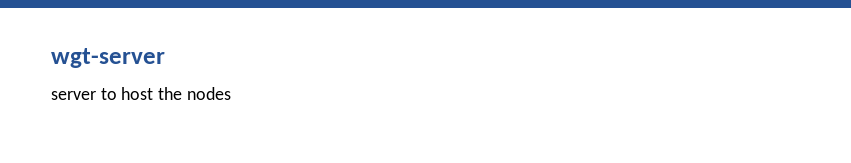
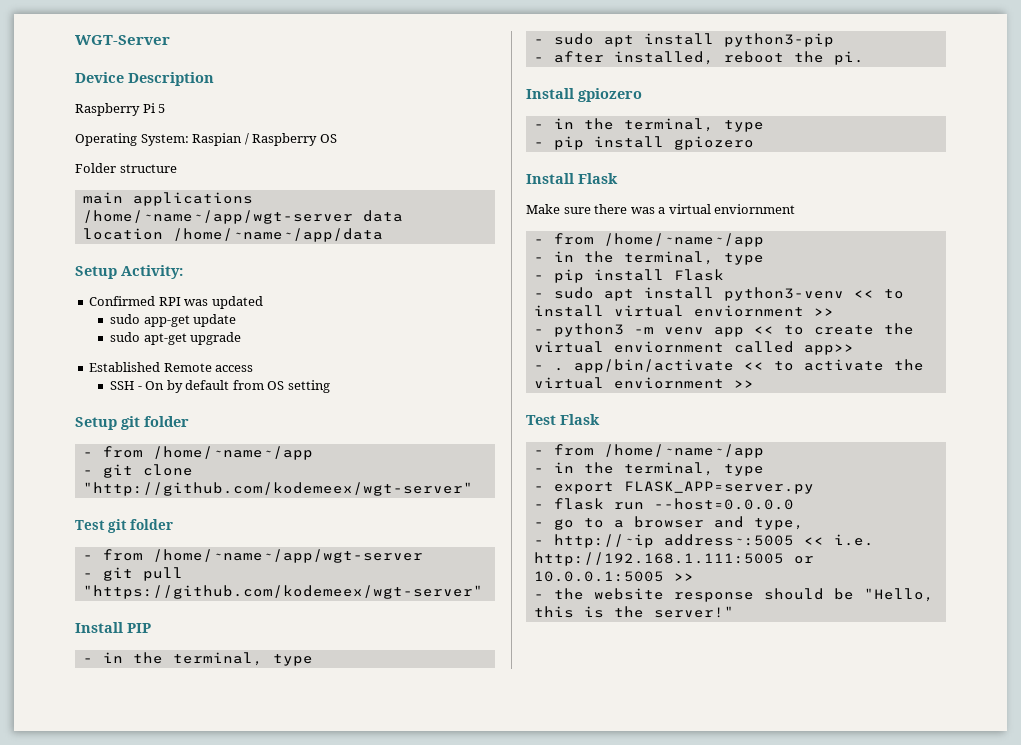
[51,48,165,68] [51,87,231,100] wgt-server // server to host the nodes -> [75,35,170,45] [75,72,214,86] [75,103,166,116] [75,133,337,146] [75,163,177,173] [82,192,253,206] [82,210,403,224] [82,228,383,242] [75,265,183,279] [89,296,263,309] [110,314,237,327] [110,332,242,345] [89,362,254,372] [110,380,330,393] [75,416,189,430] [82,446,313,460] [82,464,193,478] [82,482,473,496] [75,519,173,533] [82,549,423,563] [82,567,183,581] [82,585,483,599] [75,622,151,633] [82,652,313,666] [533,33,834,47] [533,51,864,65] [526,88,642,102] [533,118,764,132] [533,136,754,150] [526,173,618,184] [526,204,796,214] [533,233,764,247] [533,251,764,265] [533,269,724,283] [533,287,904,301] [533,305,834,317] [533,323,914,337] [533,341,854,355] [533,359,924,373] [533,377,754,389] [526,414,600,425] [533,444,764,458] [533,462,764,476] [533,481,814,494] [533,498,794,510] [533,516,804,530] [533,534,874,548] [533,552,814,566] [533,571,694,582] [533,588,934,602] [533,606,734,618] WGT-Server // Device Description // Raspberry Pi 5 // Operating System: Raspian / Raspberry OS // Folder structure // main applications /home/~name~/app/wgt-server data location /home/~name~/app/data // Setup Activity: // Confirmed RPI was updated // sudo app-get update // sudo apt-get upgrade // Established Remote access // SSH - On by default from OS setting // Setup git folder // - from /home/~name~/app // - git clone "http://github.com/kodemeex/wgt-server" // Test git folder // - from /home/~name~/app/wgt-server // - git pull "https://github.com/kodemeex/wgt-server" // Install PIP // - in the terminal, type // - sudo apt install python3-pip // - after installed, reboot the pi. // Install gpiozero // - in the terminal, type // - pip install gpiozero // Install Flask // Make sure there was a virtual enviornment // - from /home/~name~/app // - in the terminal, type // - pip install Flask // - sudo apt install python3-venv << to install virtual enviornment >> // - python3 -m venv app << to create the virtual enviornment called app>> // - . app/bin/activate << to activate the virtual enviornment >> // Test Flask // - from /home/~name~/app // - in the terminal, type // - export FLASK_APP=server.py // - flask run --host=0.0.0.0 // - go to a browser and type, // - http://~ip address~:5005 << i.e. http://192.168.1.111:5005 or 10.0.0.1:5005 >> // - the website response should be "Hello, this is the server!"

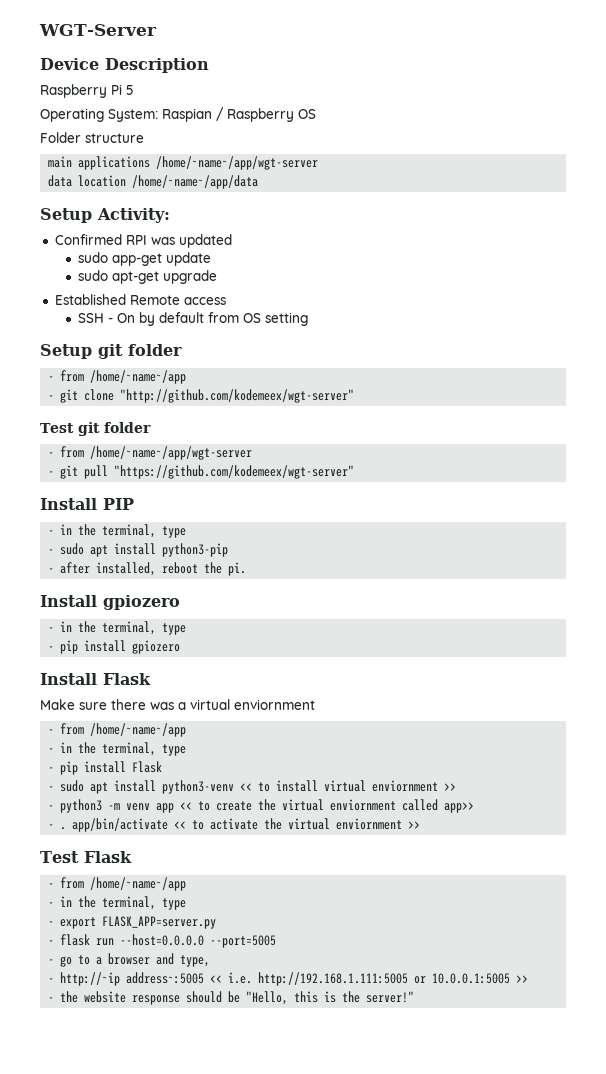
(353, 217) none -> (319, 163) //
(794, 504) none -> [210,935,277,948] --port=5005

